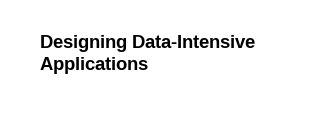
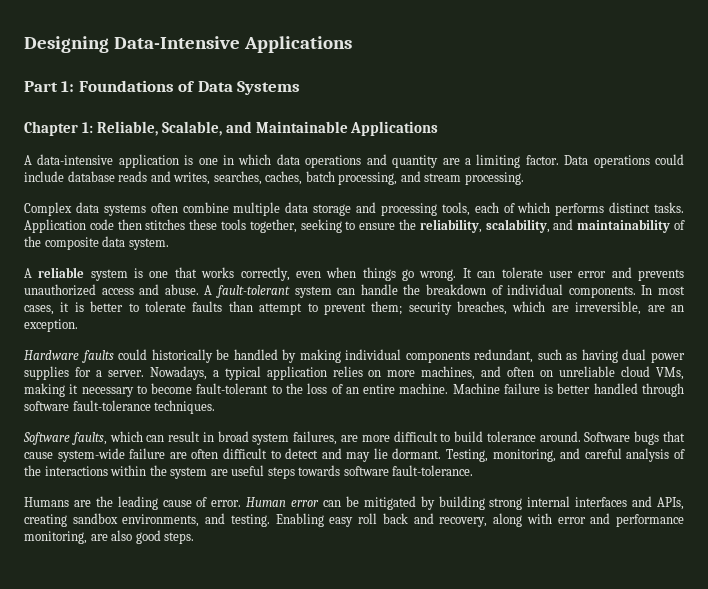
(148, 65) none -> [24,80,301,95] [24,121,439,136] [24,154,685,168] [24,171,524,185] [24,202,684,216] [24,219,685,233] [24,236,169,250] [24,267,684,281] [24,284,686,298] [24,301,685,315] [24,319,78,332] [24,349,685,363] [24,366,685,380] [24,383,685,397] [24,400,216,414] [23,431,686,445] [24,448,685,462] [24,465,474,479] [24,496,685,510] [24,513,685,527] [24,530,195,544] // Part 1: Foundations of Data Systems // Chapter 1: Reliable, Scalable, and Maintainable Applications // A data-intensive application is one in which data operations and quantity are a limiting factor. Data operations could include database reads and writes, searches, caches, batch processing, and stream processing. // Complex data systems often combine multiple data storage and processing tools, each of which performs distinct tasks. Application code then stitches these tools together, seeking to ensure the reliability, scalability, and maintainability of the composite data system. // A reliable system is one that works correctly, even when things go wrong. It can tolerate user error and prevents unauthorized access and abuse. A fault-tolerant system can handle the breakdown of individual components. In most cases, it is better to tolerate faults than attempt to prevent them; security breaches, which are irreversible, are an exception. // Hardware faults could historically be handled by making individual components redundant, such as having dual power supplies for a server. Nowadays, a typical application relies on more machines, and often on unreliable cloud VMs, making it necessary to become fault-tolerant to the loss of an entire machine. Machine failure is better handled through software fault-tolerance techniques. // Software faults, which can result in broad system failures, are more difficult to build tolerance around. Software bugs that cause system-wide failure are often difficult to detect and may lie dormant. Testing, monitoring, and careful analysis of the interactions within the system are useful steps towards software fault-tolerance. // Humans are the leading cause of error. Human error can be mitigated by building strong internal interfaces and APIs, creating sandbox environments, and testing. Enabling easy roll back and recovery, along with error and performance monitoring, are also good steps.

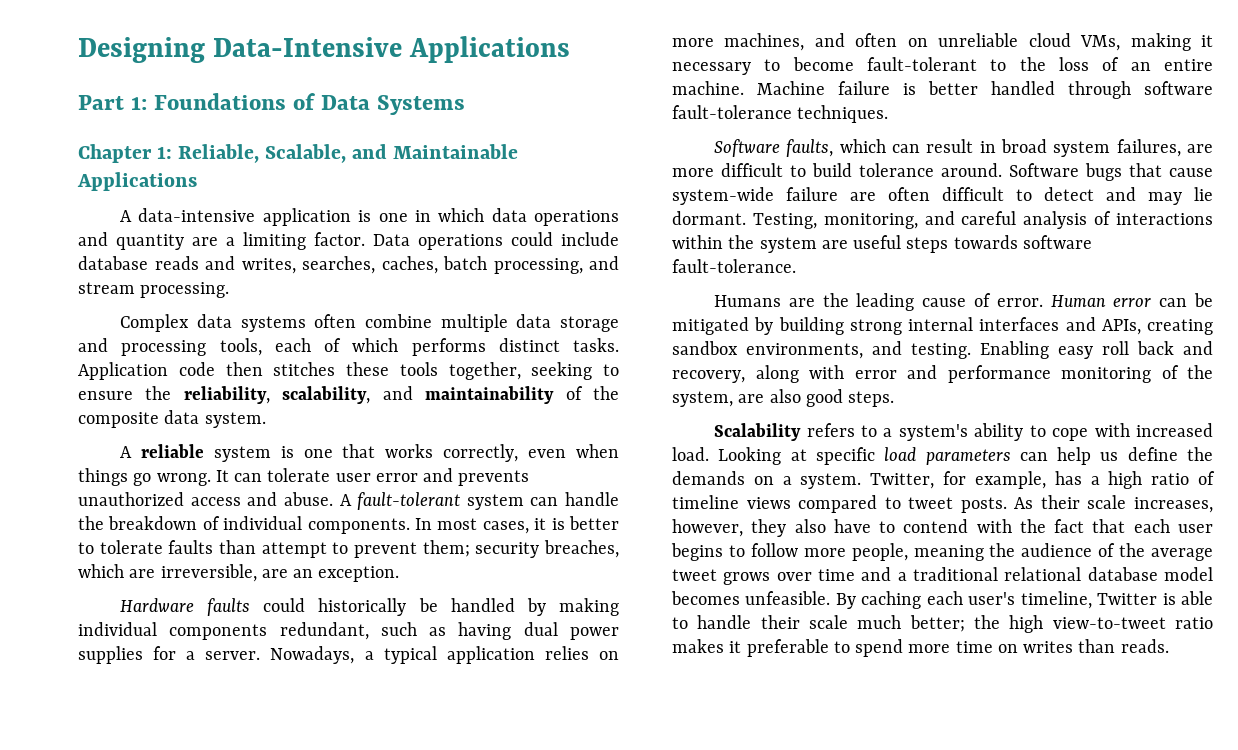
[24,465,41,476] the -> (1112, 218) none
[24,531,87,544] monitoring, -> [1061,365,1213,383] [672,391,733,407] monitoring of the system,
(195, 538) none -> [714,423,1213,441] [672,447,1213,465] [672,471,1215,489] [672,495,1213,513] [672,519,1213,537] [671,543,1213,561] [672,567,1213,585] [671,591,1213,609] [672,615,1213,633] [672,639,1169,657] // Scalability refers to a system's ability to cope with increased load. Looking at specific load parameters can help us define the demands on a system. Twitter, for example, has a high ratio of timeline views compared to tweet posts. As their scale increases, however, they also have to contend with the fact that each user begins to follow more people, meaning the audience of the average tweet grows over time and a traditional relational database model becomes unfeasible. By caching each user's timeline, Twitter is able to handle their scale much better; the high view-to-tweet ratio makes it preferable to spend more time on writes than reads.

